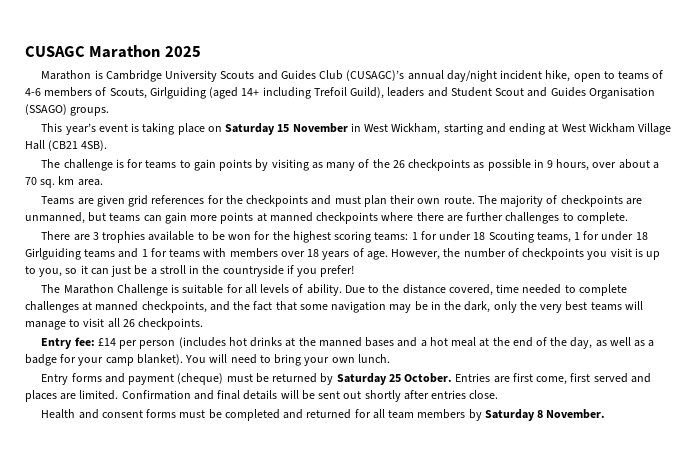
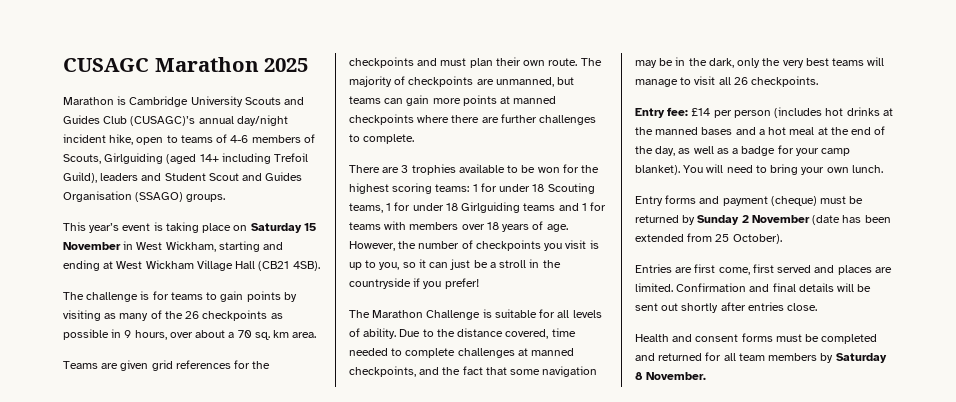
[336,373,453,385] Saturday 25 October. -> [697,215,891,225] [635,233,782,244] Sunday 2 November (date has been extended from 25 October). //

